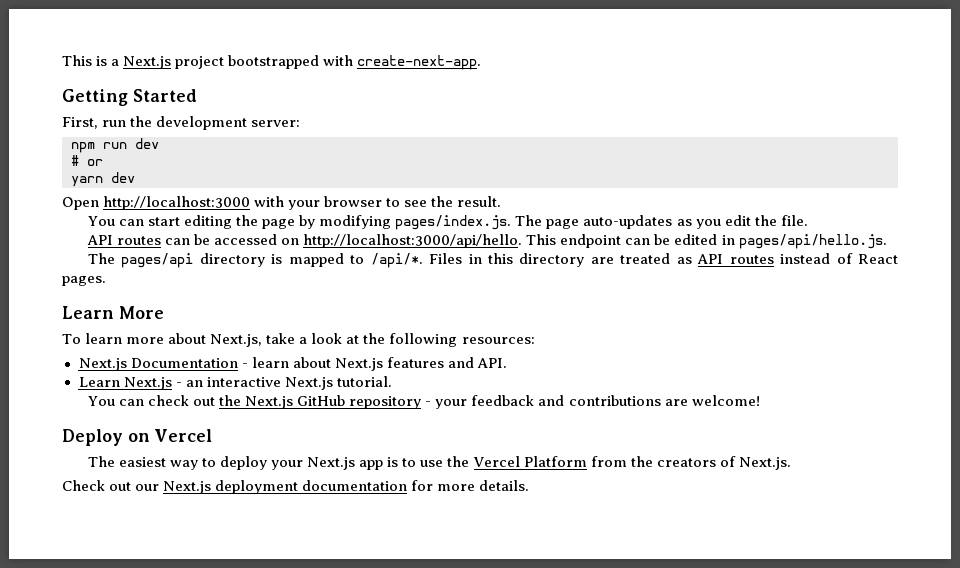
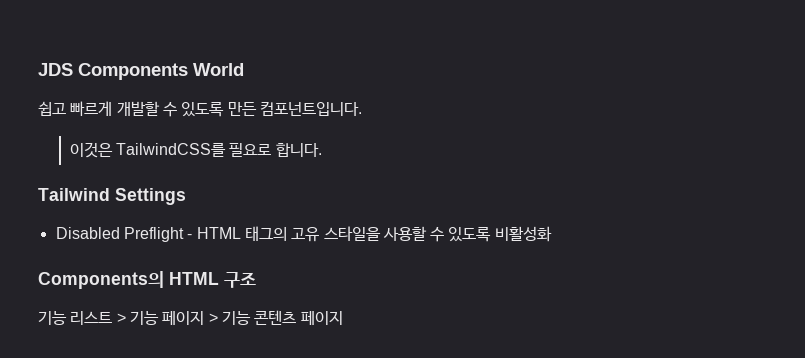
[62,55,482,70] [62,89,197,106] [62,116,301,130] [71,138,159,153] [71,155,103,166] [71,172,135,187] [62,196,502,210] [87,215,808,230] [86,234,887,249] [87,253,899,268] [62,276,106,286] [62,306,164,319] [62,333,535,347] [78,357,507,371] [78,376,392,390] [87,395,760,409] [62,429,213,446] [87,456,791,470] [62,480,530,494] This is a Next.js project bootstrapped with create-next-app. // Getting Started // First, run the development server: // npm run dev // # or // yarn dev // Open http://localhost:3000 with your browser to see the result. // You can start editing the page by modifying pages/index.js. The page auto-updates as you edit the file. // API routes can be accessed on http://localhost:3000/api/hello. This endpoint can be edited in pages/api/hello.js. // The pages/api directory is mapped to /api/*. Files in this directory are treated as API routes instead of React pages. // Learn More // To learn more about Next.js, take a look at the following resources: // Next.js Documentation - learn about Next.js features and API. // Learn Next.js - an interactive Next.js tutorial. // You can check out the Next.js GitHub repository - your feedback and contributions are welcome! // Deploy on Vercel // The easiest way to deploy your Next.js app is to use the Vercel Platform from the creators of Next.js. // Check out our Next.js deployment documentation for more details. -> [38,63,244,80] [38,101,362,117] [69,142,322,158] [38,188,186,205] [55,226,552,242] [38,271,256,289] [38,310,343,325] JDS Components World // 쉽고 빠르게 개발할 수 있도록 만든 컴포넌트입니다. // 이것은 TailwindCSS를 필요로 합니다. // Tailwind Settings // Disabled Preflight - HTML 태그의 고유 스타일을 사용할 수 있도록 비활성화 // Components의 HTML 구조 // 기능 리스트 > 기능 페이지 > 기능 콘텐츠 페이지

